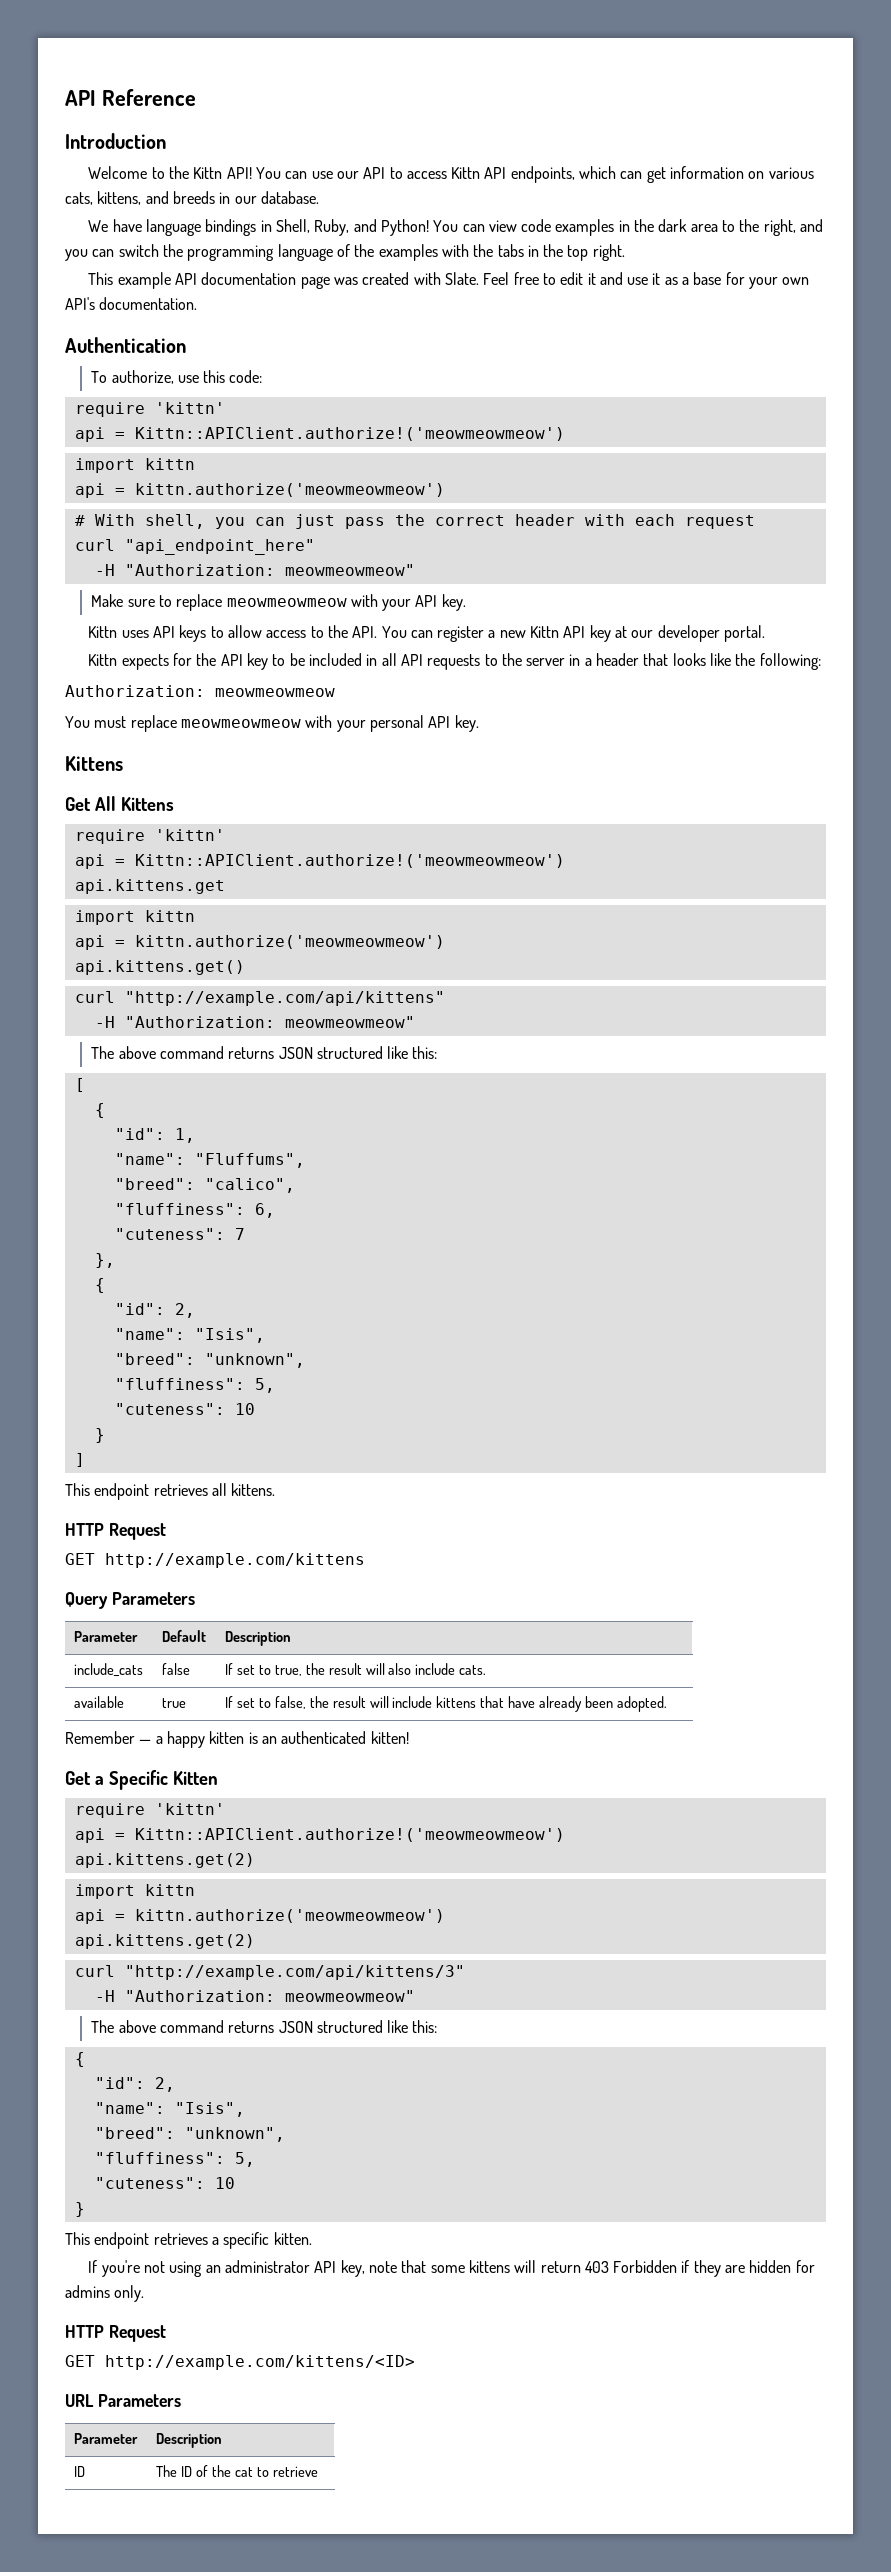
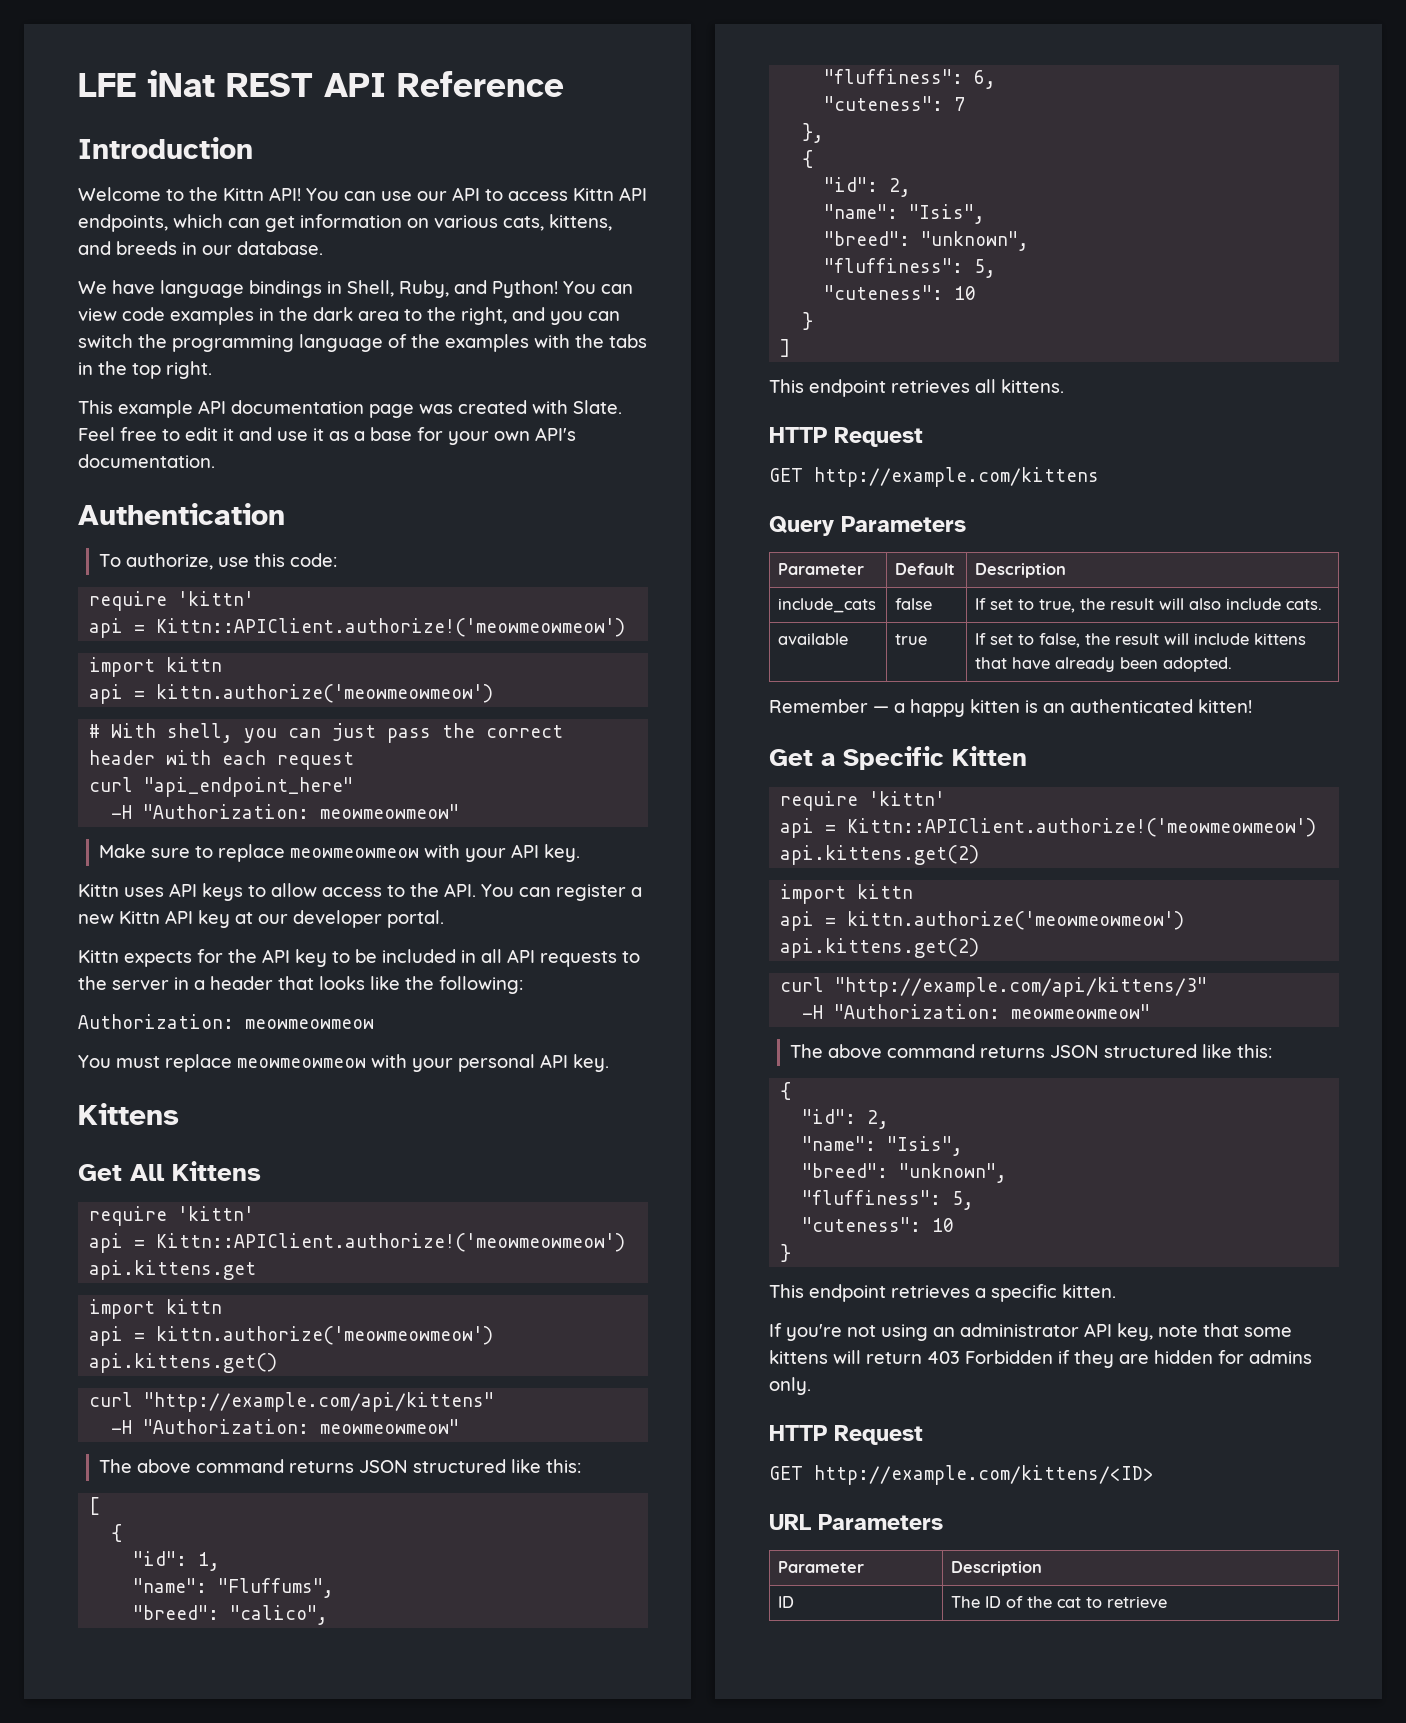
(65, 98) none -> [78,70,313,97] LFE iNat REST

